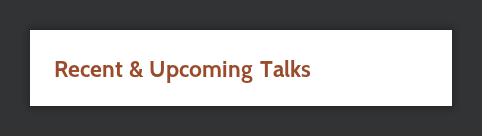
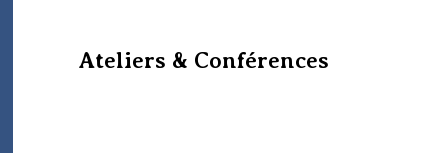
[54,60,311,83] Recent & Upcoming Talks -> [78,52,330,68] Ateliers & Conférences

